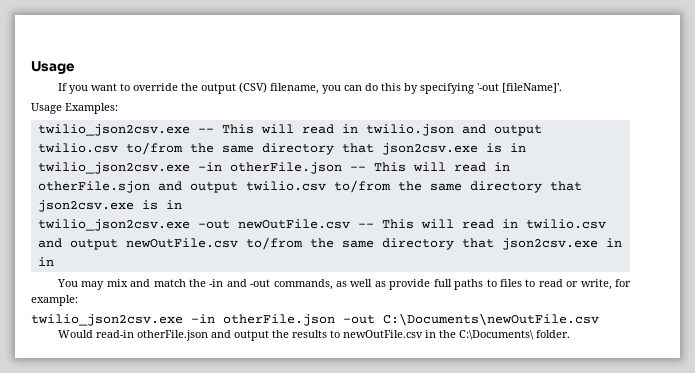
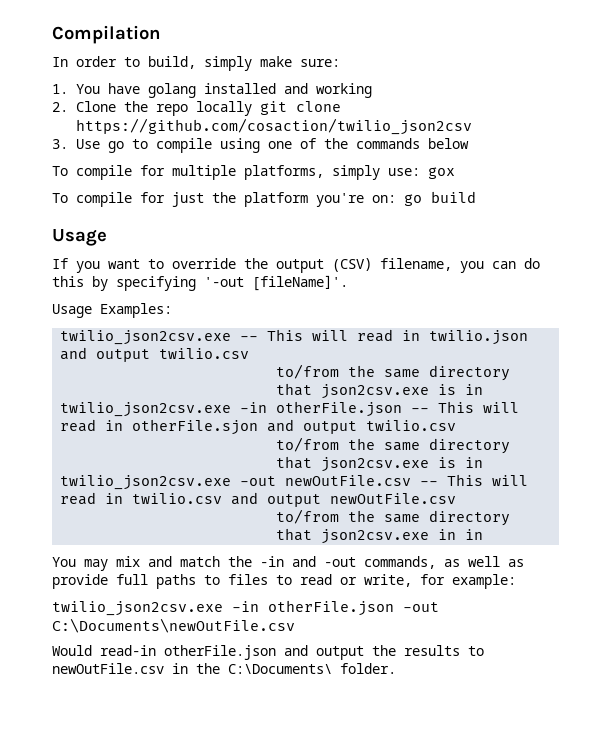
(31, 67) none -> [52,25,161,44] [52,56,340,71] [52,83,373,98] [52,101,342,116] [76,118,473,135] [52,138,470,153] [52,165,455,180] [52,191,476,207] Compilation // In order to build, simply make sure: // 1. You have golang installed and working // 2. Clone the repo locally git clone https://github.com/cosaction/twilio_json2csv // 3. Use go to compile using one of the commands below // To compile for multiple platforms, simply use: gox // To compile for just the platform you're on: go build //
(118, 148) none -> (250, 353) //
(326, 186) none -> (457, 425) //
(238, 243) none -> (457, 498) //

